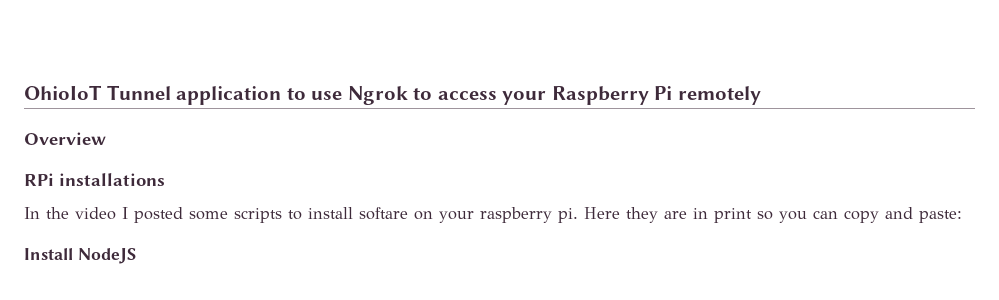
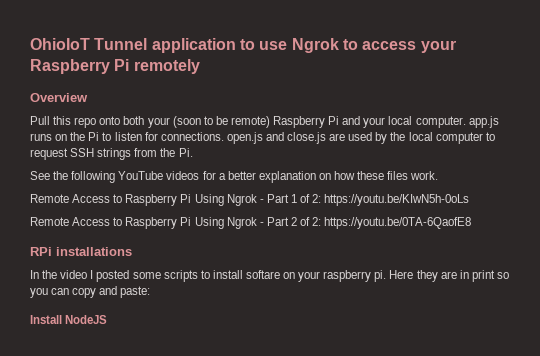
(106, 138) none -> [30,116,499,128] [30,132,495,144] [30,148,193,160] [30,171,439,183] [30,194,470,206] [30,217,472,229] // Pull this repo onto both your (soon to be remote) Raspberry Pi and your local computer. app.js runs on the Pi to listen for connections. open.js and close.js are used by the local computer to request SSH strings from the Pi. // See the following YouTube videos for a better explanation on how these files work. // Remote Access to Raspberry Pi Using Ngrok - Part 1 of 2: https://youtu.be/KIwN5h-0oLs // Remote Access to Raspberry Pi Using Ngrok - Part 2 of 2: https://youtu.be/0TA-6QaofE8

